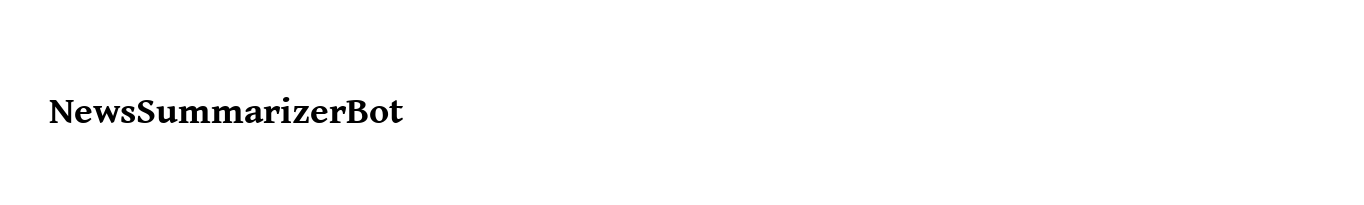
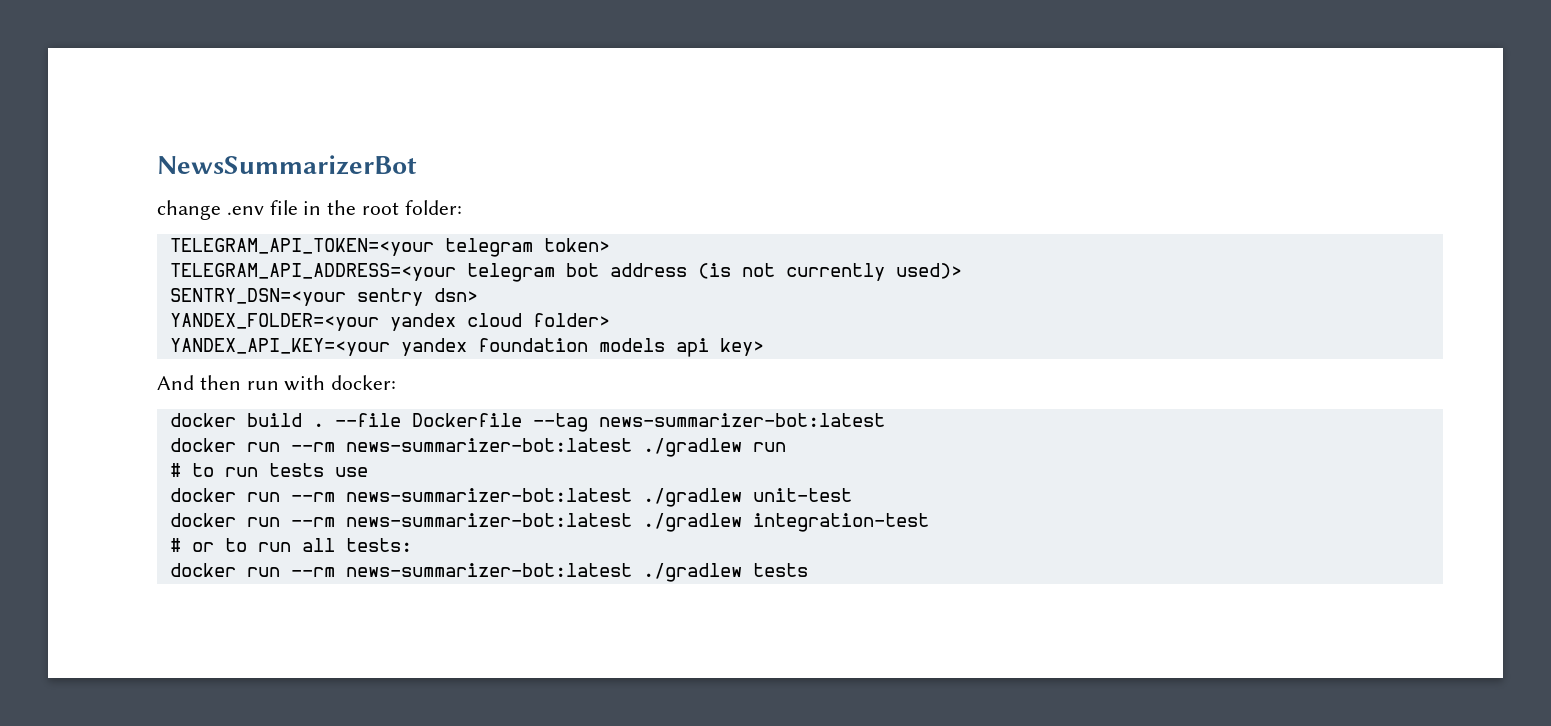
(404, 110) none -> [157,200,462,220] [169,238,610,257] [169,263,962,282] [169,288,478,306] [169,313,610,331] [169,338,764,357] [157,375,397,391] [169,413,885,432] [169,438,786,457] [169,463,368,477] [169,488,852,507] [169,513,929,532] [169,538,412,552] [169,563,808,582] // change .env file in the root folder: // TELEGRAM_API_TOKEN=<your telegram token> // TELEGRAM_API_ADDRESS=<your telegram bot address (is not currently used)> // SENTRY_DSN=<your sentry dsn> // YANDEX_FOLDER=<your yandex cloud folder> // YANDEX_API_KEY=<your yandex foundation models api key> // And then run with docker: // docker build . --file Dockerfile --tag news-summarizer-bot:latest // docker run --rm news-summarizer-bot:latest ./gradlew run // # to run tests use // docker run --rm news-summarizer-bot:latest ./gradlew unit-test // docker run --rm news-summarizer-bot:latest ./gradlew integration-test // # or to run all tests: // docker run --rm news-summarizer-bot:latest ./gradlew tests

